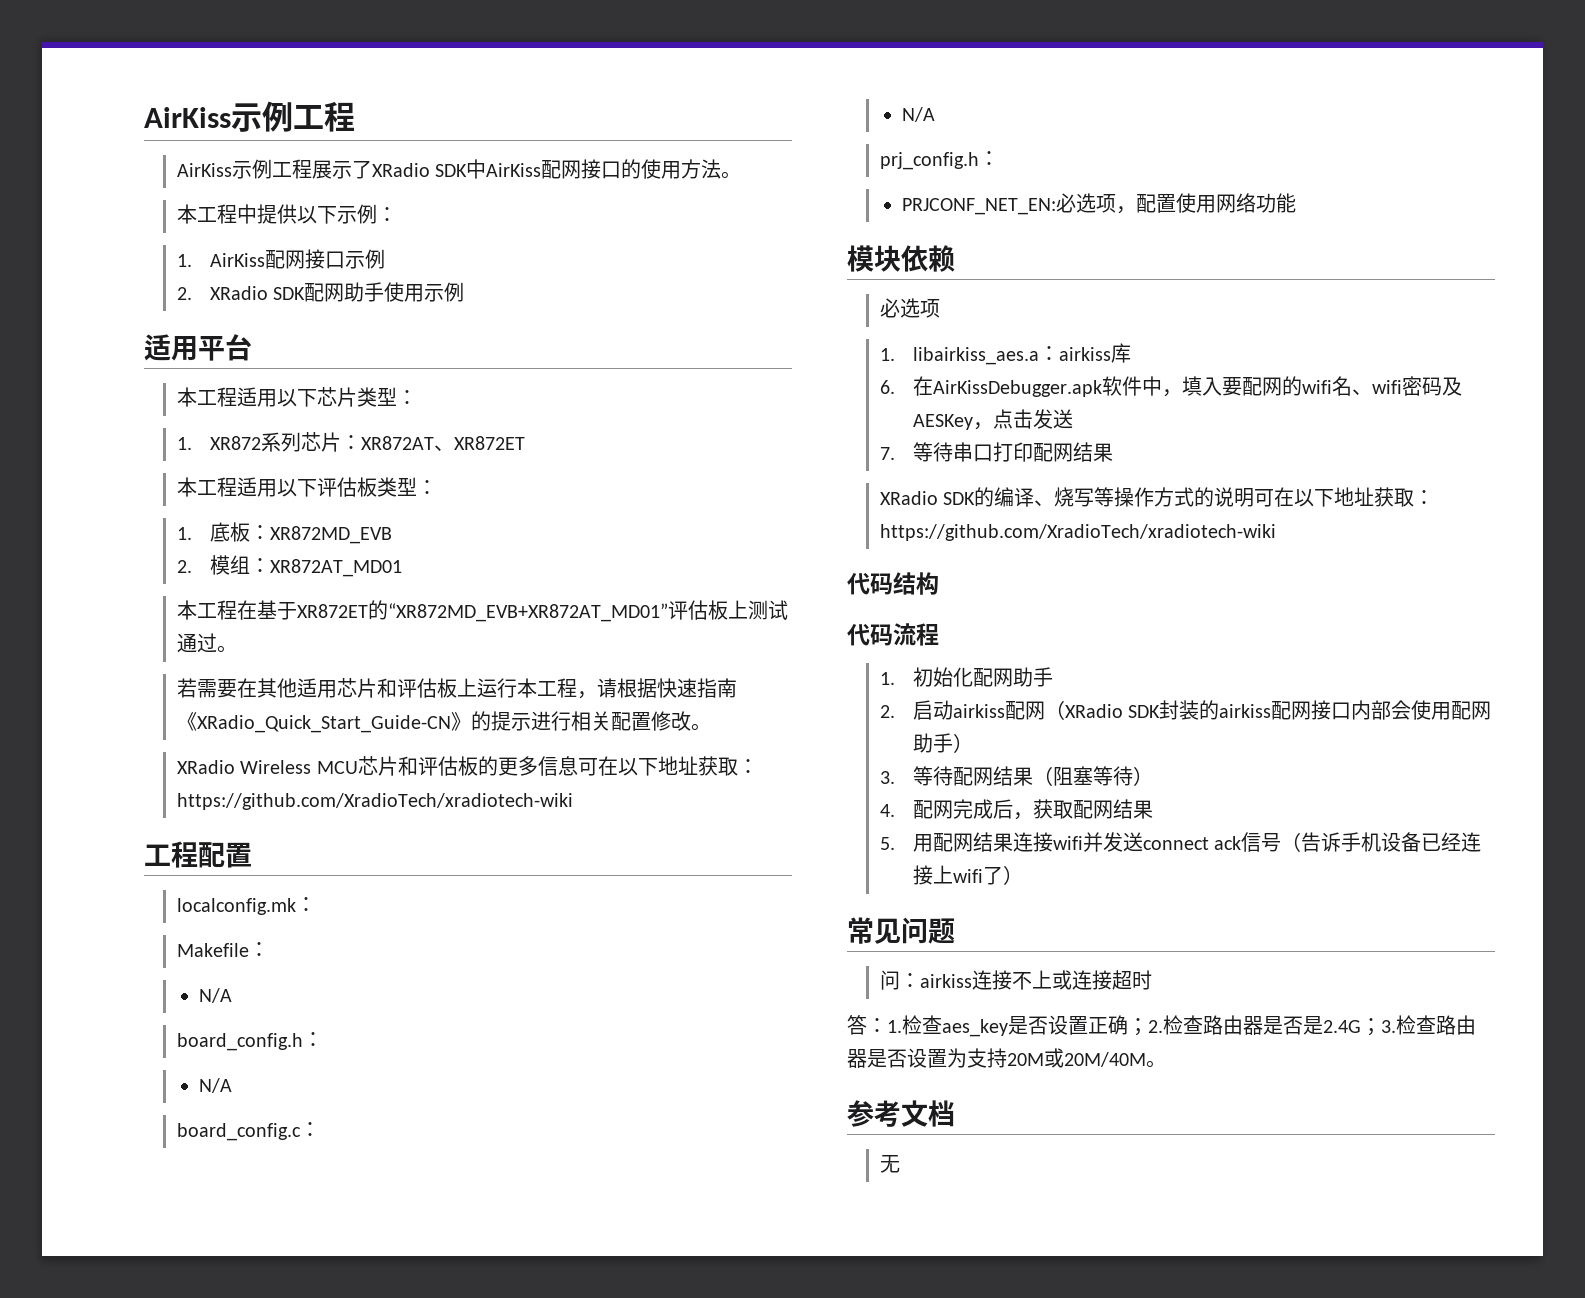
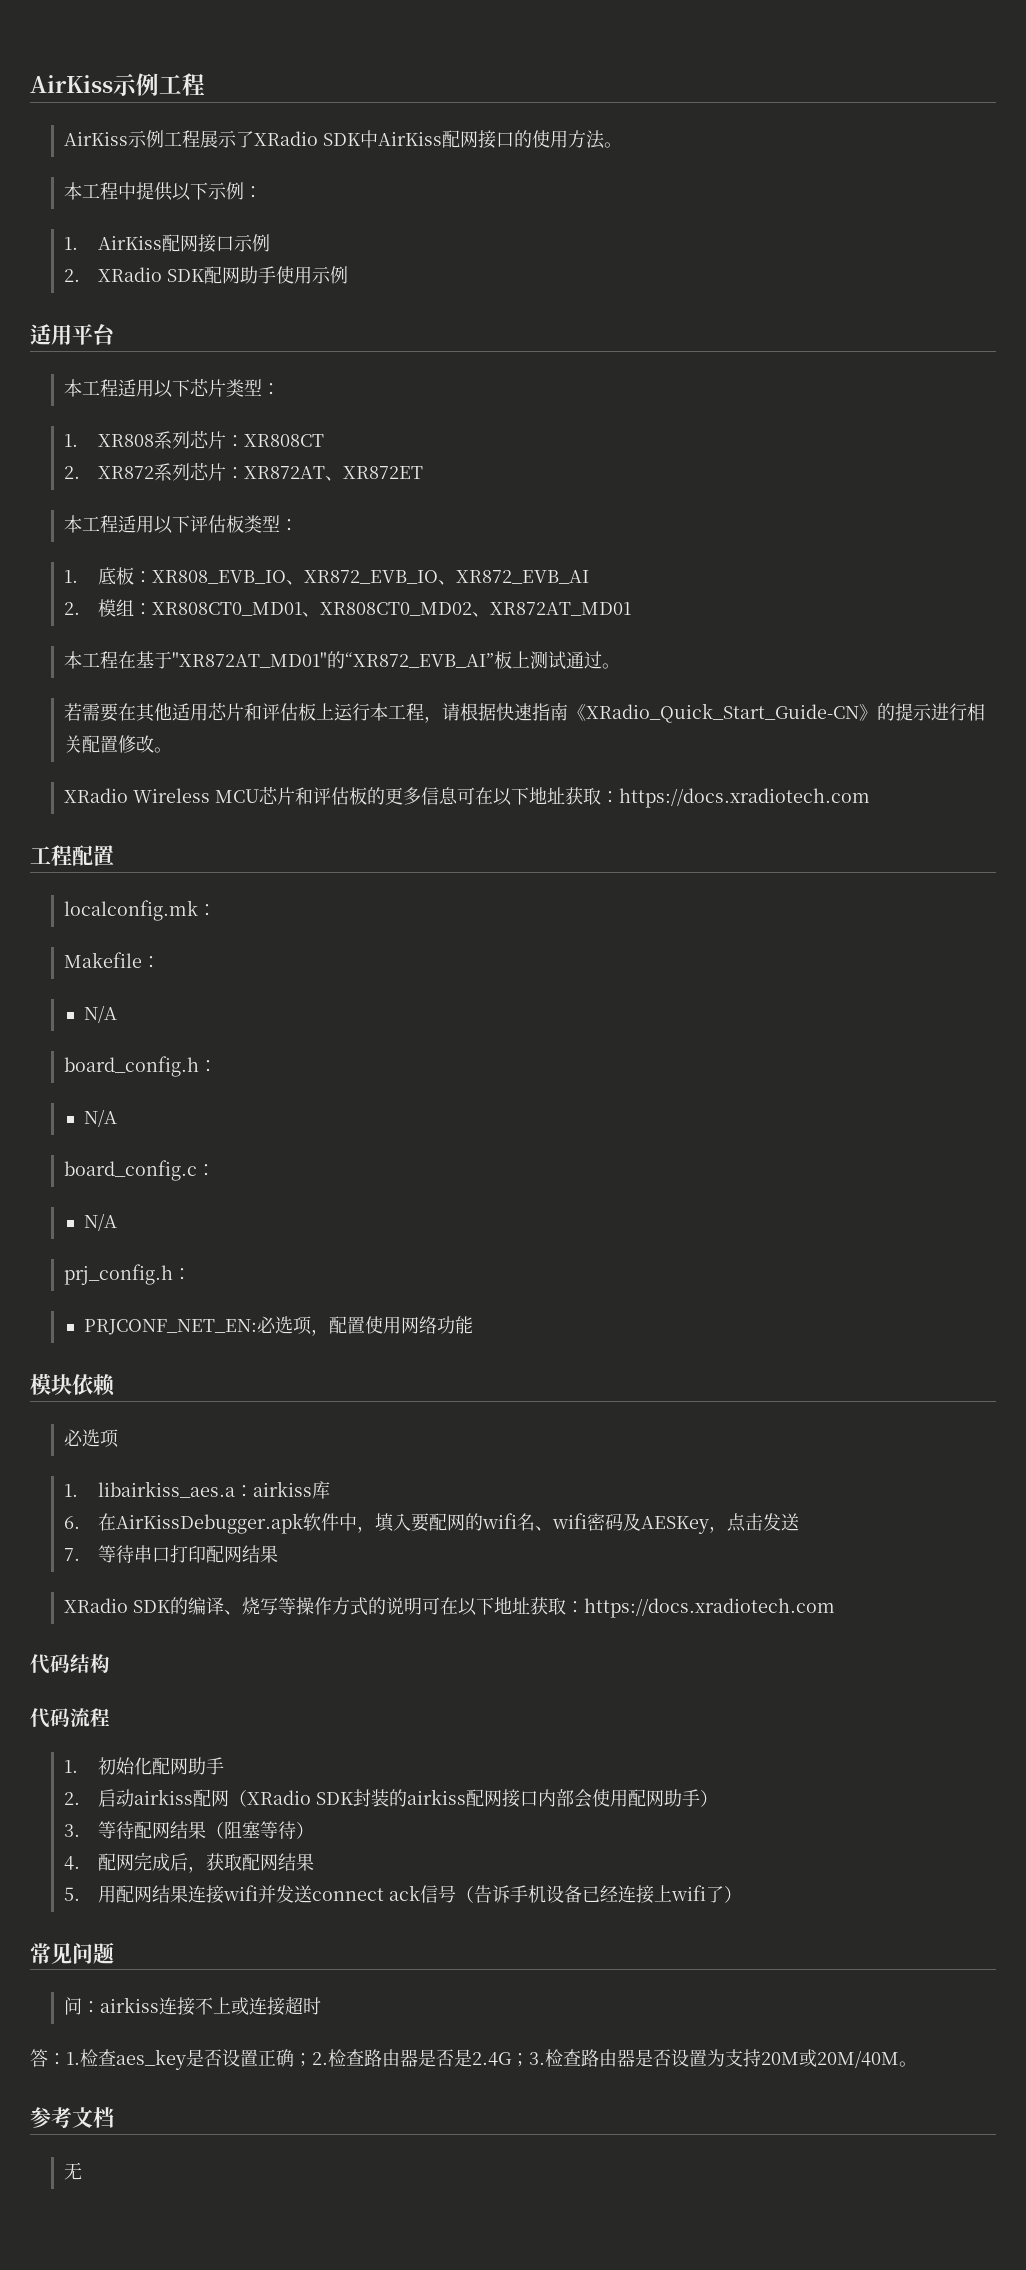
(192, 443) none -> [97,431,324,449] [63,466,80,479] XR808系列芯片：XR808CT // 2.
[269,526,392,544] XR872MD_EVB -> [151,570,589,585] XR808_EVB_IO、XR872_EVB_IO、XR872_EVB_AI
(270, 565) none -> [151,602,490,617] XR808CT0_MD01、XR808CT0_MD02、
[296,600,708,622] XR872ET的“XR872MD_EVB+XR872AT_MD01”评估 -> [171,651,494,669] "XR872AT_MD01"的“XR872_EVB_AI”
[176,793,573,810] https://github.com/XradioTech/xradiotech-wiki -> [618,788,870,808] https://docs.xradiotech.com
[879,524,1276,541] https://github.com/XradioTech/xradiotech-wiki -> [583,1598,835,1618] https://docs.xradiotech.com

